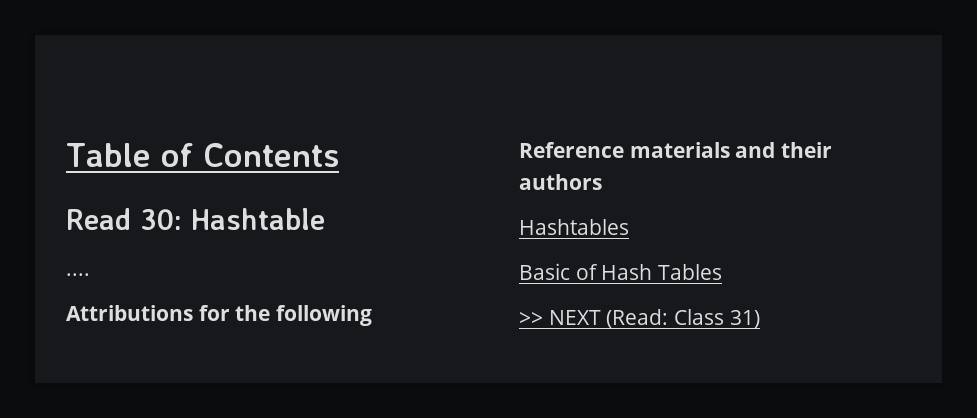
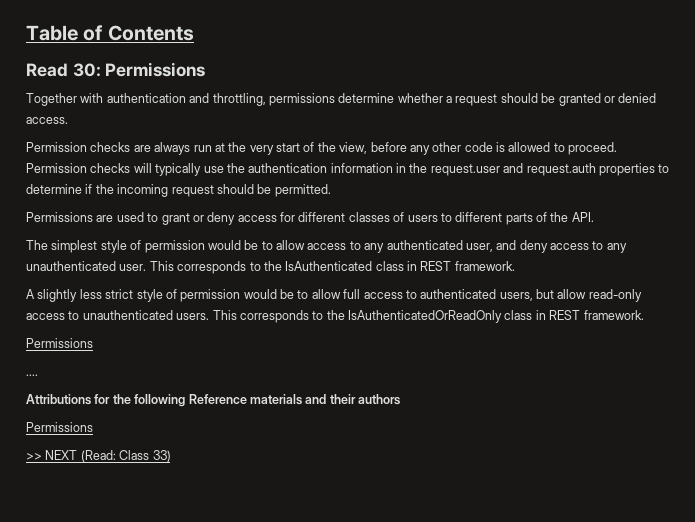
[191,208,325,230] Hashtable -> [105,62,206,77] [26,93,657,106] [26,117,68,124] [26,142,618,155] [26,163,670,176] [26,184,331,197] [26,212,594,225] [26,240,627,253] [26,261,515,274] [26,289,642,302] [26,310,644,323] [26,338,93,348] Permissions // Together with authentication and throttling, permissions determine whether a request should be granted or denied access. // Permission checks are always run at the very start of the view, before any other code is allowed to proceed. Permission checks will typically use the authentication information in the request.user and request.auth properties to determine if the incoming request should be permitted. // Permissions are used to grant or deny access for different classes of users to different parts of the API. // The simplest style of permission would be to allow access to any authenticated user, and deny access to any unauthenticated user. This corresponds to the IsAuthenticated class in REST framework. // A slightly less strict style of permission would be to allow full access to authenticated users, but allow read-only access to unauthenticated users. This corresponds to the IsAuthenticatedOrReadOnly class in REST framework. // Permissions
[519,219,629,235] [519,263,723,280] Hashtables // Basic of Hash Tables -> [26,422,93,432] Permissions
[729,310,760,328] 31) -> [152,450,171,462] 33)

